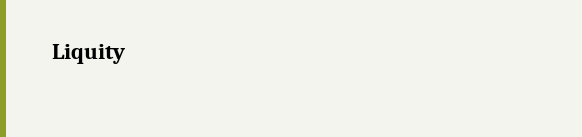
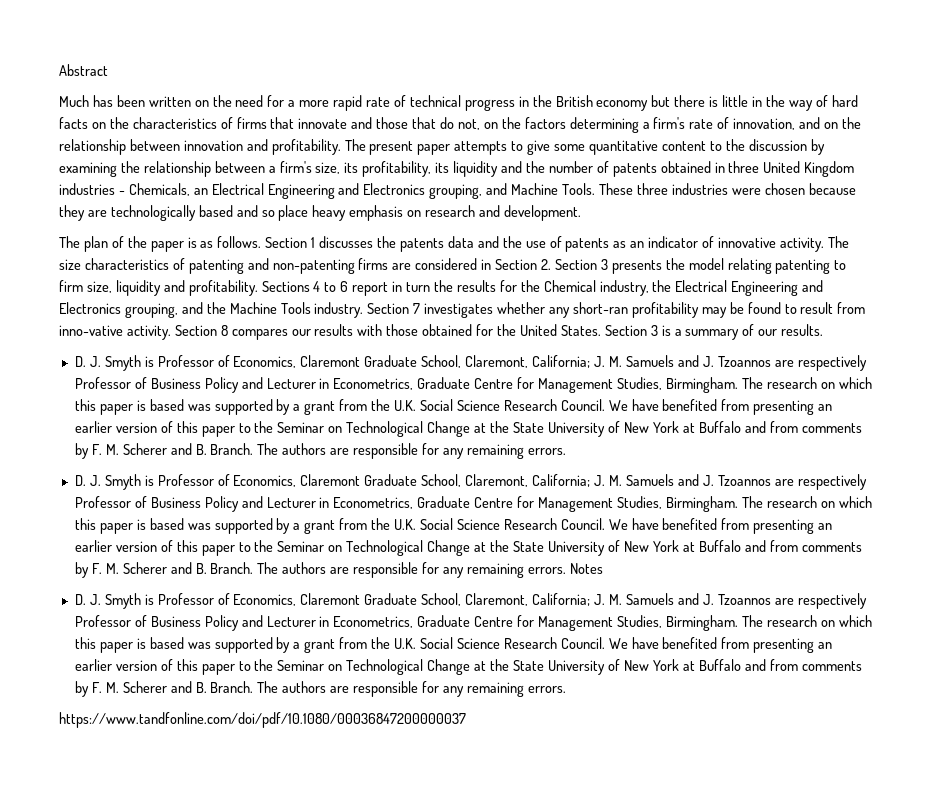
[52,44,125,64] Liquity -> [59,64,108,76] [59,95,858,111] [59,117,861,133] [59,139,825,155] [59,161,855,177] [59,183,856,199] [59,205,581,221] [59,236,849,252] [59,258,847,274] [59,280,824,296] [59,302,866,318] [59,324,824,340] [74,355,868,371] [74,377,872,393] [74,399,833,415] [74,421,863,437] [74,443,566,459] [74,474,868,490] [74,496,872,512] [74,518,833,534] [74,540,863,556] [74,562,603,578] [74,593,868,609] [74,615,872,631] [74,637,833,653] [74,659,863,675] [74,681,566,697] [59,712,466,728] Abstract // Much has been written on the need for a more rapid rate of technical progress in the British economy but there is little in the way of hard facts on the characteristics of firms that innovate and those that do not, on the factors determining a firm's rate of innovation, and on the relationship between innovation and profitability. The present paper attempts to give some quantitative content to the discussion by examining the relationship between a firm's size, its profitability, its liquidity and the number of patents obtained in three United Kingdom industries - Chemicals, an Electrical Engineering and Electronics grouping, and Machine Tools. These three industries were chosen because they are technologically based and so place heavy emphasis on research and development. // The plan of the paper is as follows. Section 1 discusses the patents data and the use of patents as an indicator of innovative activity. The size characteristics of patenting and non-patenting firms are considered in Section 2. Section 3 presents the model relating patenting to firm size, liquidity and profitability. Sections 4 to 6 report in turn the results for the Chemical industry, the Electrical Engineering and Electronics grouping, and the Machine Tools industry. Section 7 investigates whether any short-ran profitability may be found to result from inno-vative activity. Section 8 compares our results with those obtained for the United States. Section 3 is a summary of our results. // D. J. Smyth is Professor of Economics, Claremont Graduate School, Claremont, California; J. M. Samuels and J. Tzoannos are respectively Professor of Business Policy and Lecturer in Econometrics, Graduate Centre for Management Studies, Birmingham. The research on which this paper is based was supported by a grant from the U.K. Social Science Research Council. We have benefited from presenting an earlier version of this paper to the Seminar on Technological Change at the State University of New York at Buffalo and from comments by F. M. Scherer and B. Branch. The authors are responsible for any remaining errors. // D. J. Smyth is Professor of Economics, Claremont Graduate School, Claremont, California; J. M. Samuels and J. Tzoannos are respectively Professor of Business Policy and Lecturer in Econometrics, Graduate Centre for Management Studies, Birmingham. The research on which this paper is based was supported by a grant from the U.K. Social Science Research Council. We have benefited from presenting an earlier version of this paper to the Seminar on Technological Change at the State University of New York at Buffalo and from comments by F. M. Scherer and B. Branch. The authors are responsible for any remaining errors. Notes // D. J. Smyth is Professor of Economics, Claremont Graduate School, Claremont, California; J. M. Samuels and J. Tzoannos are respectively Professor of Business Policy and Lecturer in Econometrics, Graduate Centre for Management Studies, Birmingham. The research on which this paper is based was supported by a grant from the U.K. Social Science Research Council. We have benefited from presenting an earlier version of this paper to the Seminar on Technological Change at the State University of New York at Buffalo and from comments by F. M. Scherer and B. Branch. The authors are responsible for any remaining errors. // https://www.tandfonline.com/doi/pdf/10.1080/00036847200000037

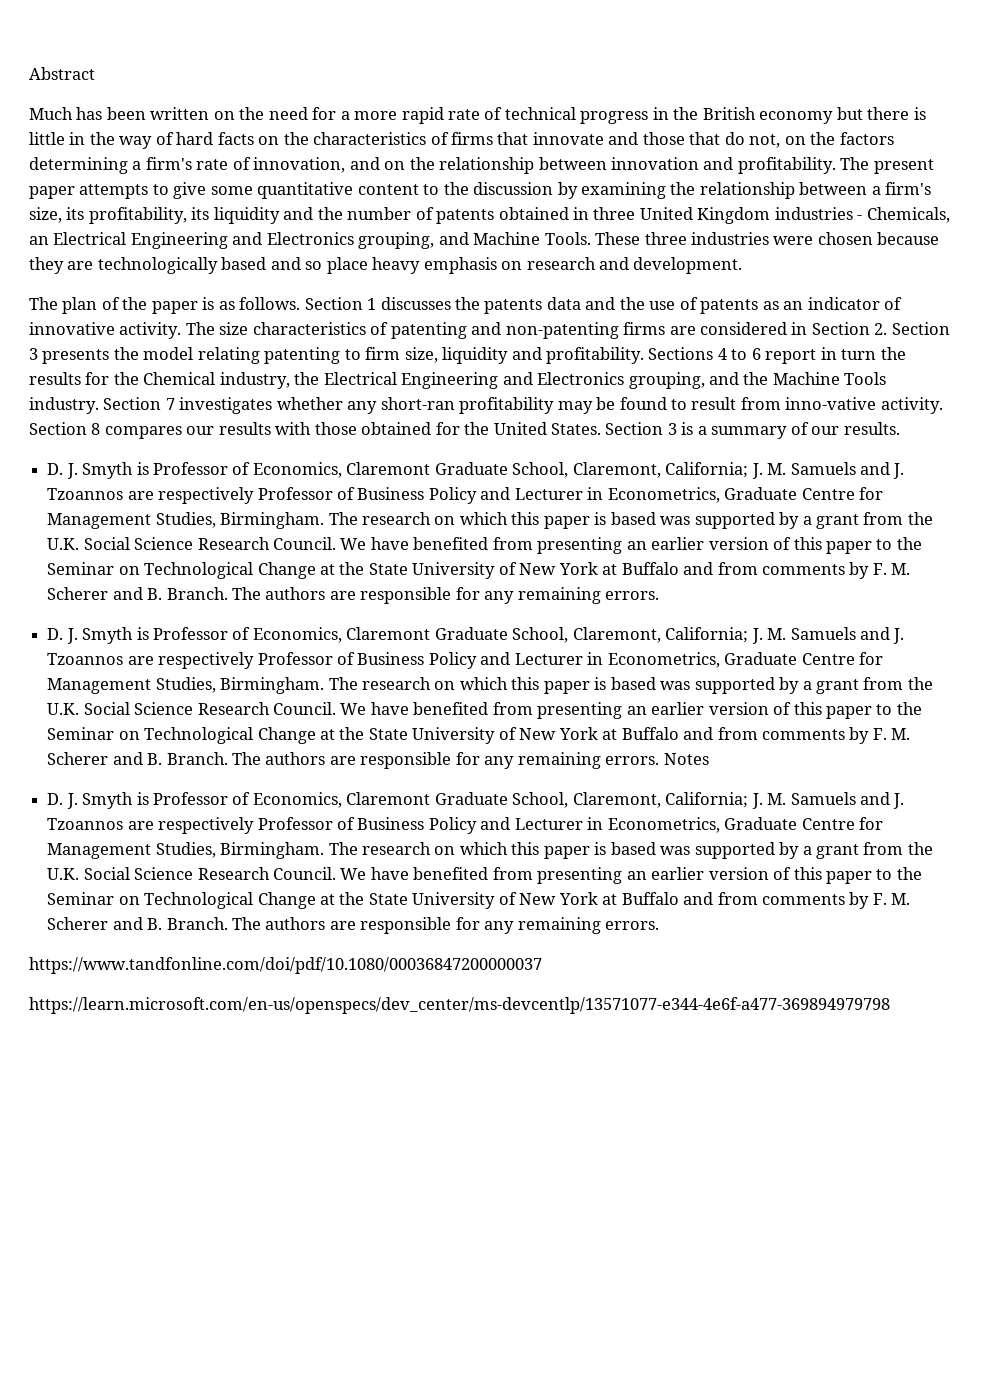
(466, 720) none -> [29,997,890,1014] // https://learn.microsoft.com/en-us/openspecs/dev_center/ms-devcentlp/13571077-e344-4e6f-a477-369894979798

